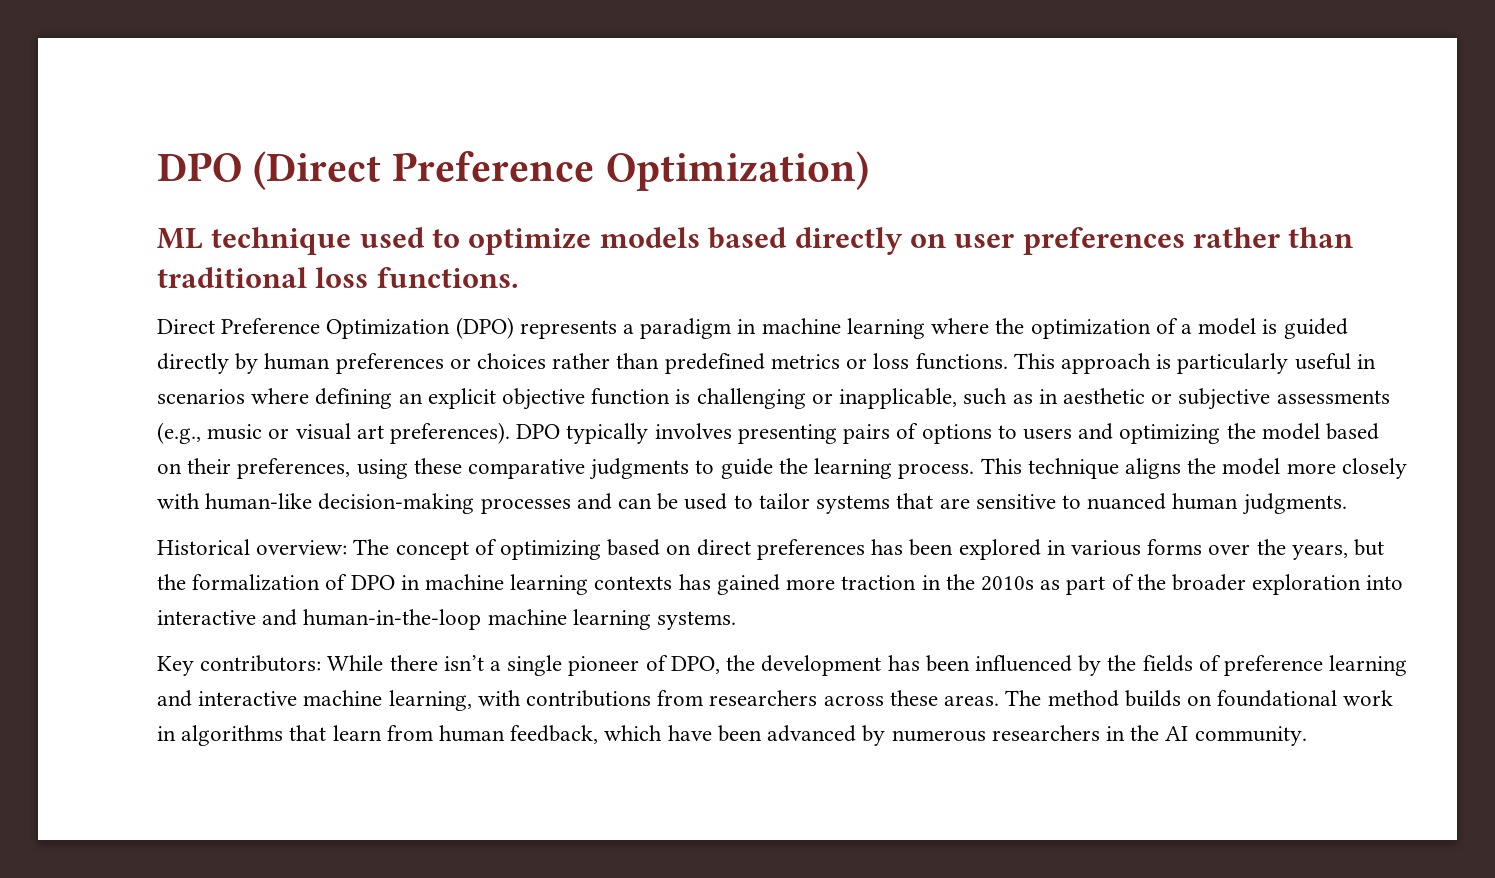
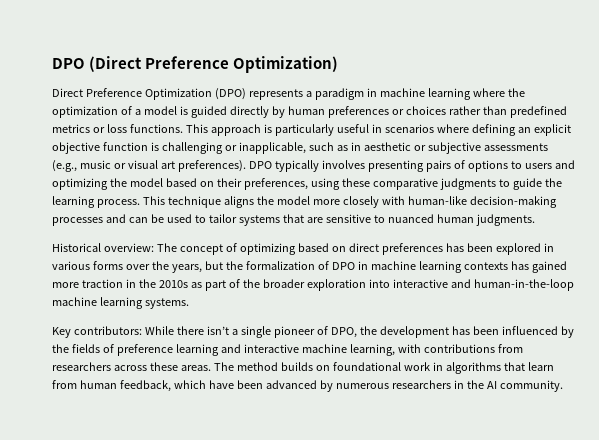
[157,227,1354,255] [157,267,519,288] // ML technique used to optimize models based directly on user preferences rather than traditional loss functions. -> (339, 64) none

